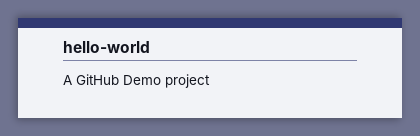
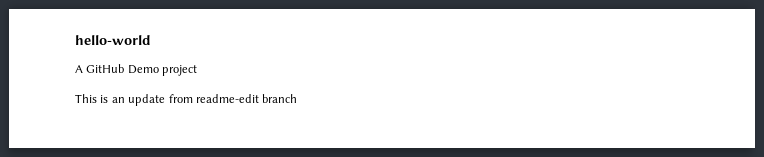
(210, 81) none -> [75,94,298,106] // This is an update from readme-edit branch

